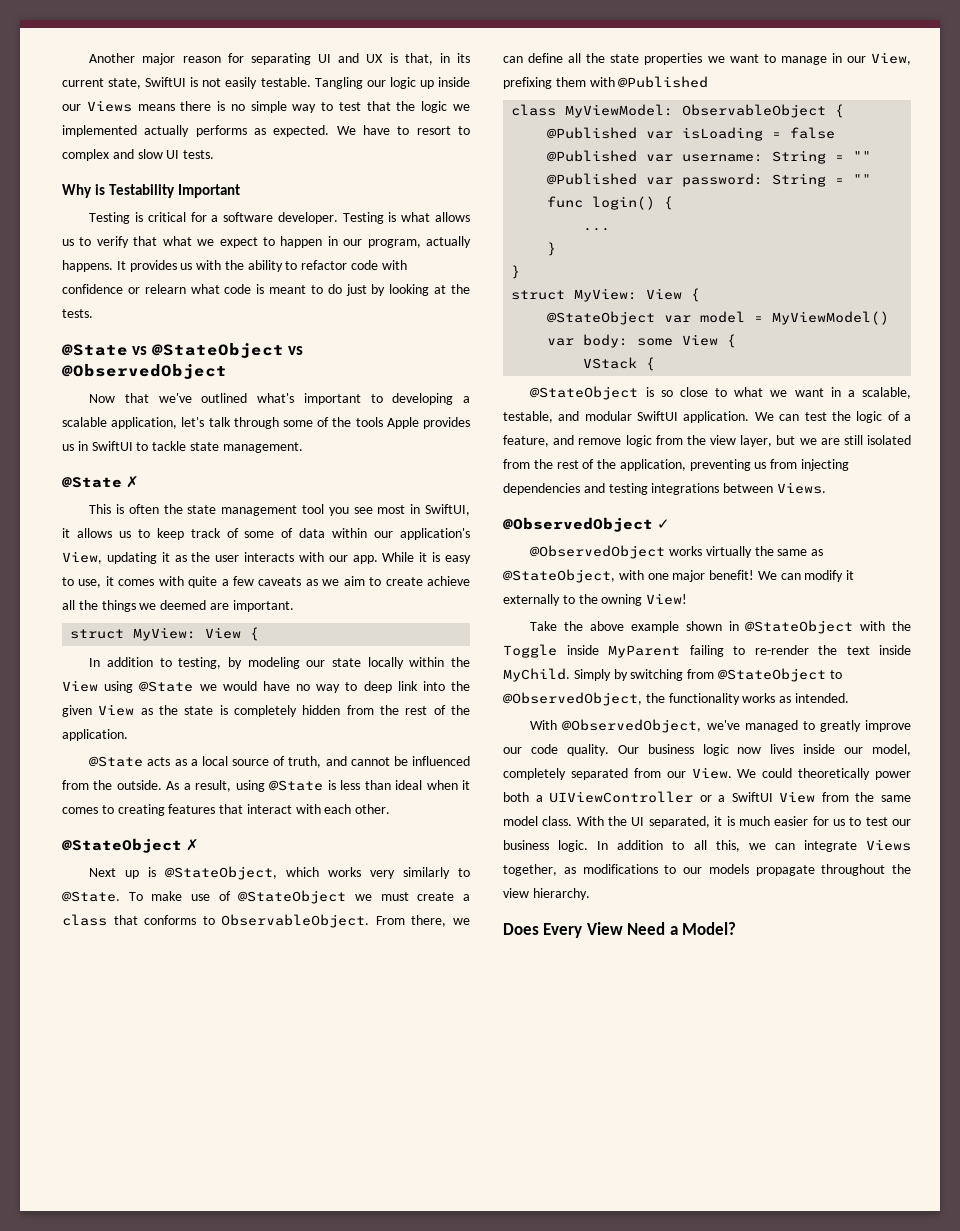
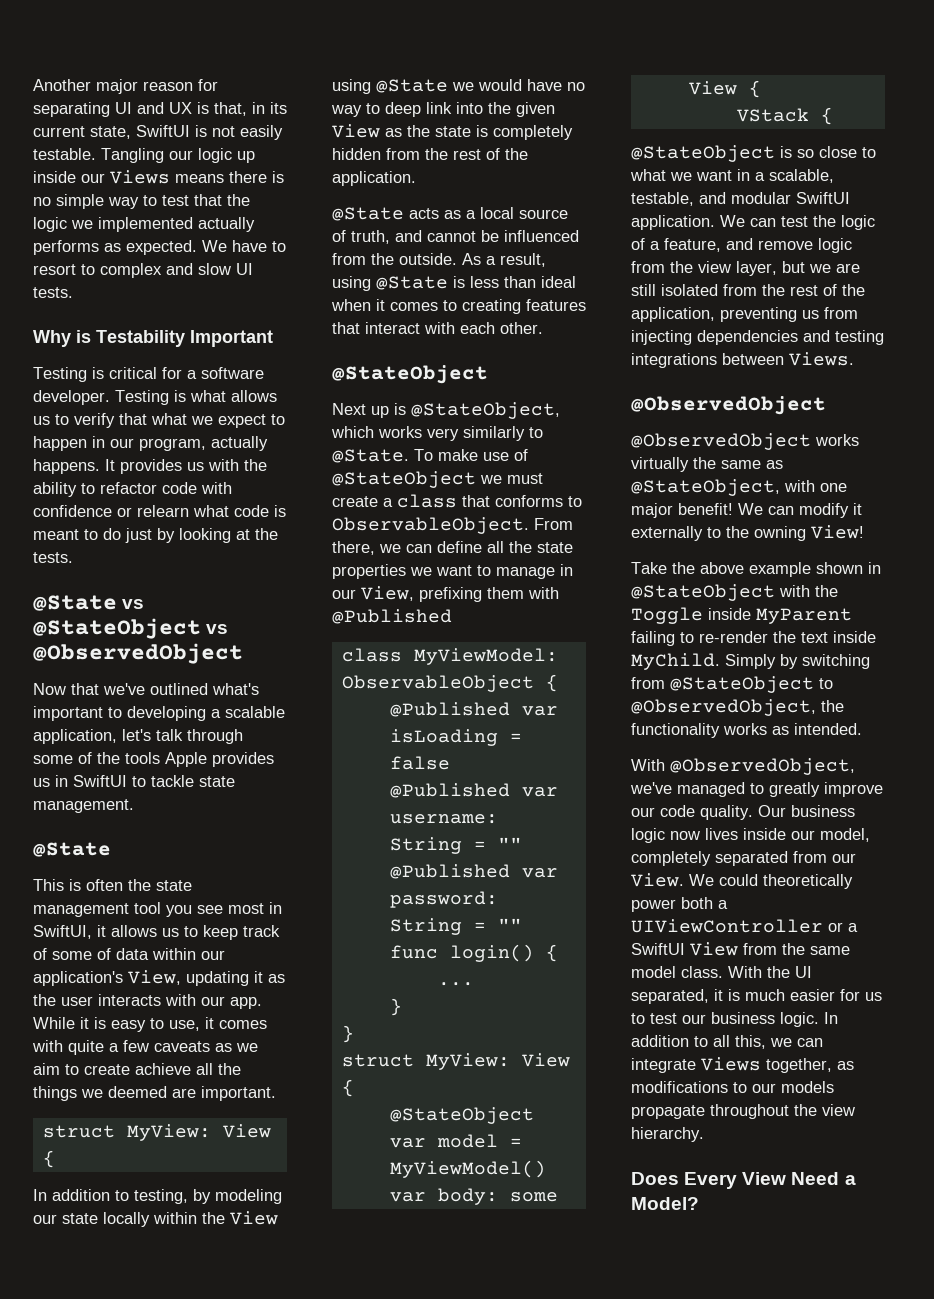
[126,476,140,488] ✗ -> (111, 849) none
[186,839,200,851] ✗ -> (488, 374) none
[657,519,671,529] ✓ -> (826, 405) none

